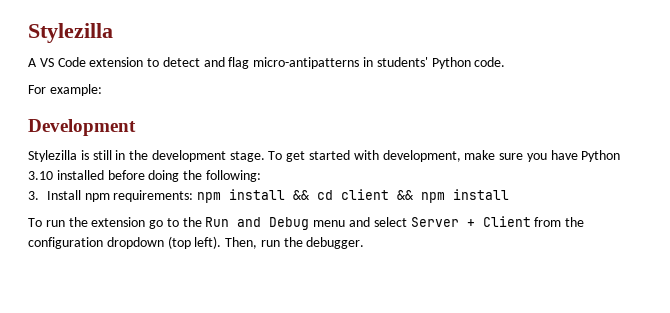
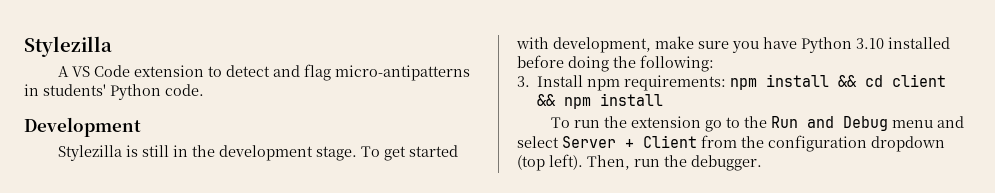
[28,84,102,96] // For example: -> (204, 90) none

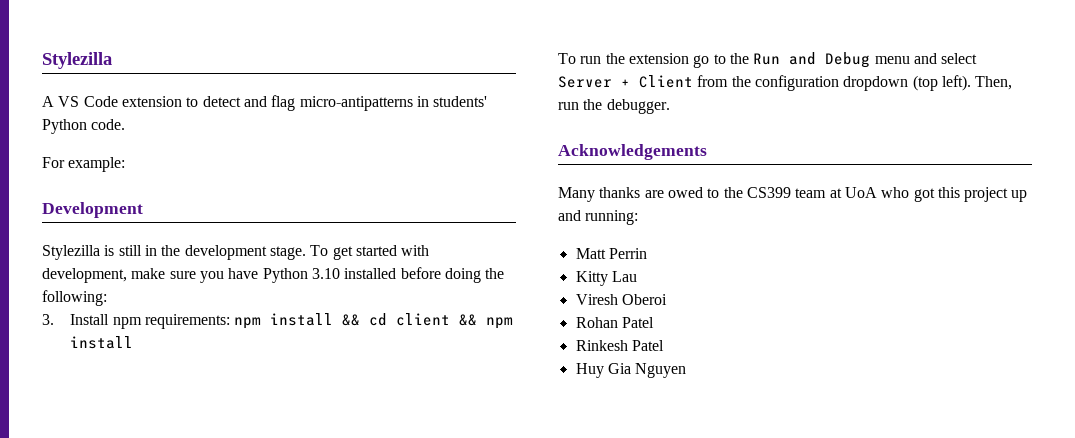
(204, 90) none -> [42,157,126,172] // For example:
(762, 163) none -> [558,144,707,160] [558,187,1028,202] [558,210,639,225] [575,248,647,259] [575,271,637,286] [575,294,667,305] [575,317,654,328] [575,340,664,351] [575,363,687,378] // Acknowledgements // Many thanks are owed to the CS399 team at UoA who got this project up and running: // Matt Perrin // Kitty Lau // Viresh Oberoi // Rohan Patel // Rinkesh Patel // Huy Gia Nguyen

